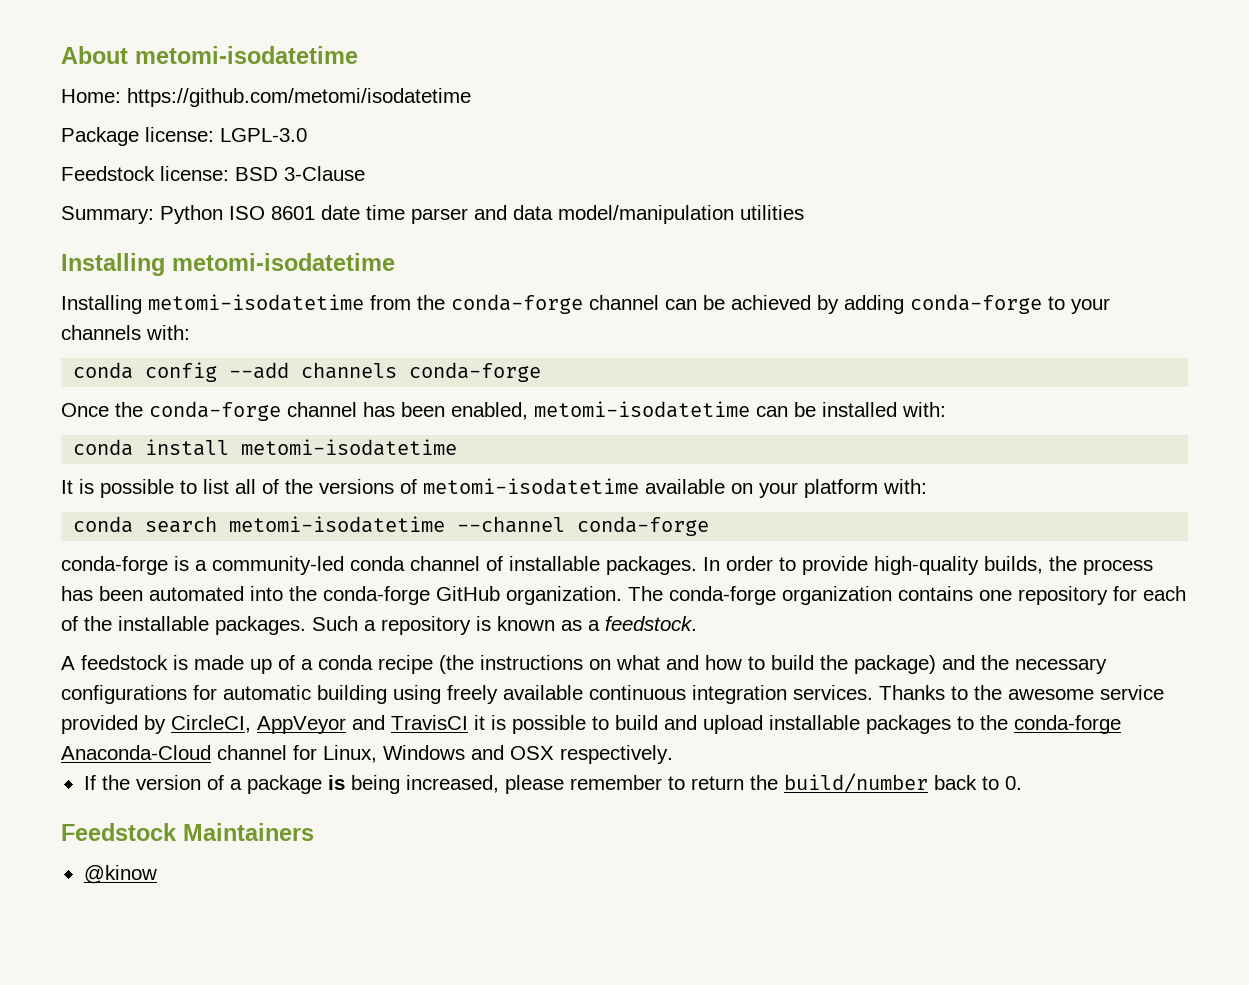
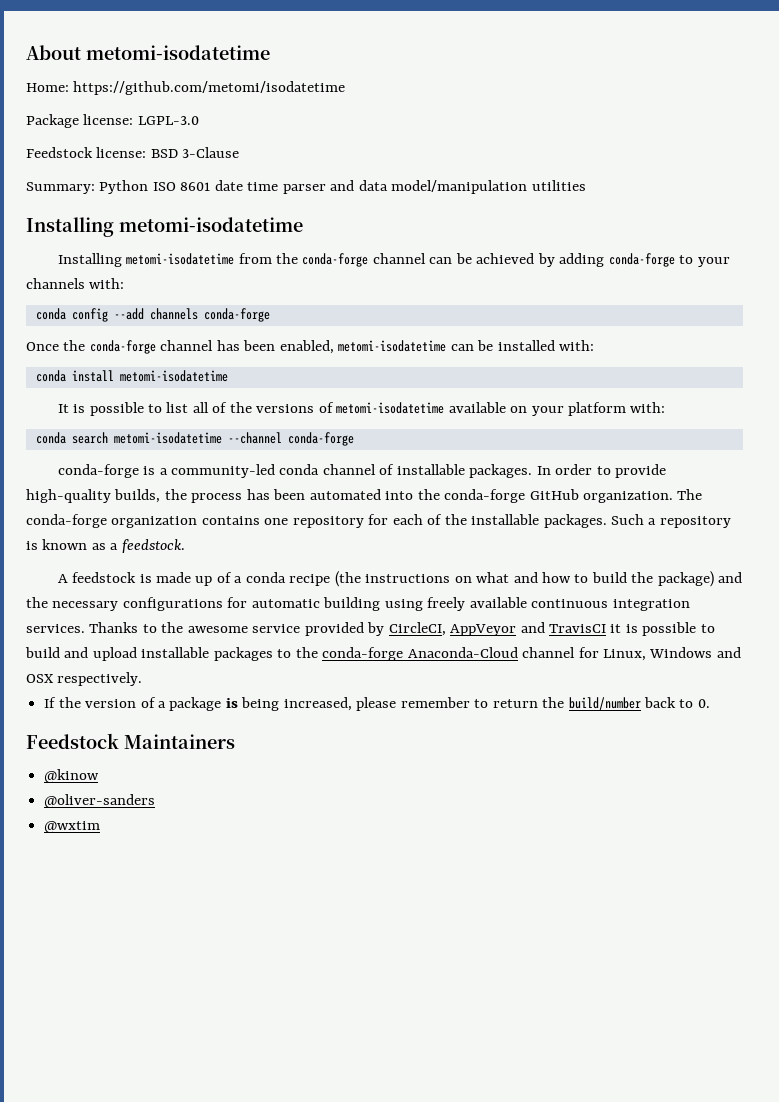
(157, 874) none -> [44,794,156,808] [44,821,101,833] // @oliver-sanders // @wxtim

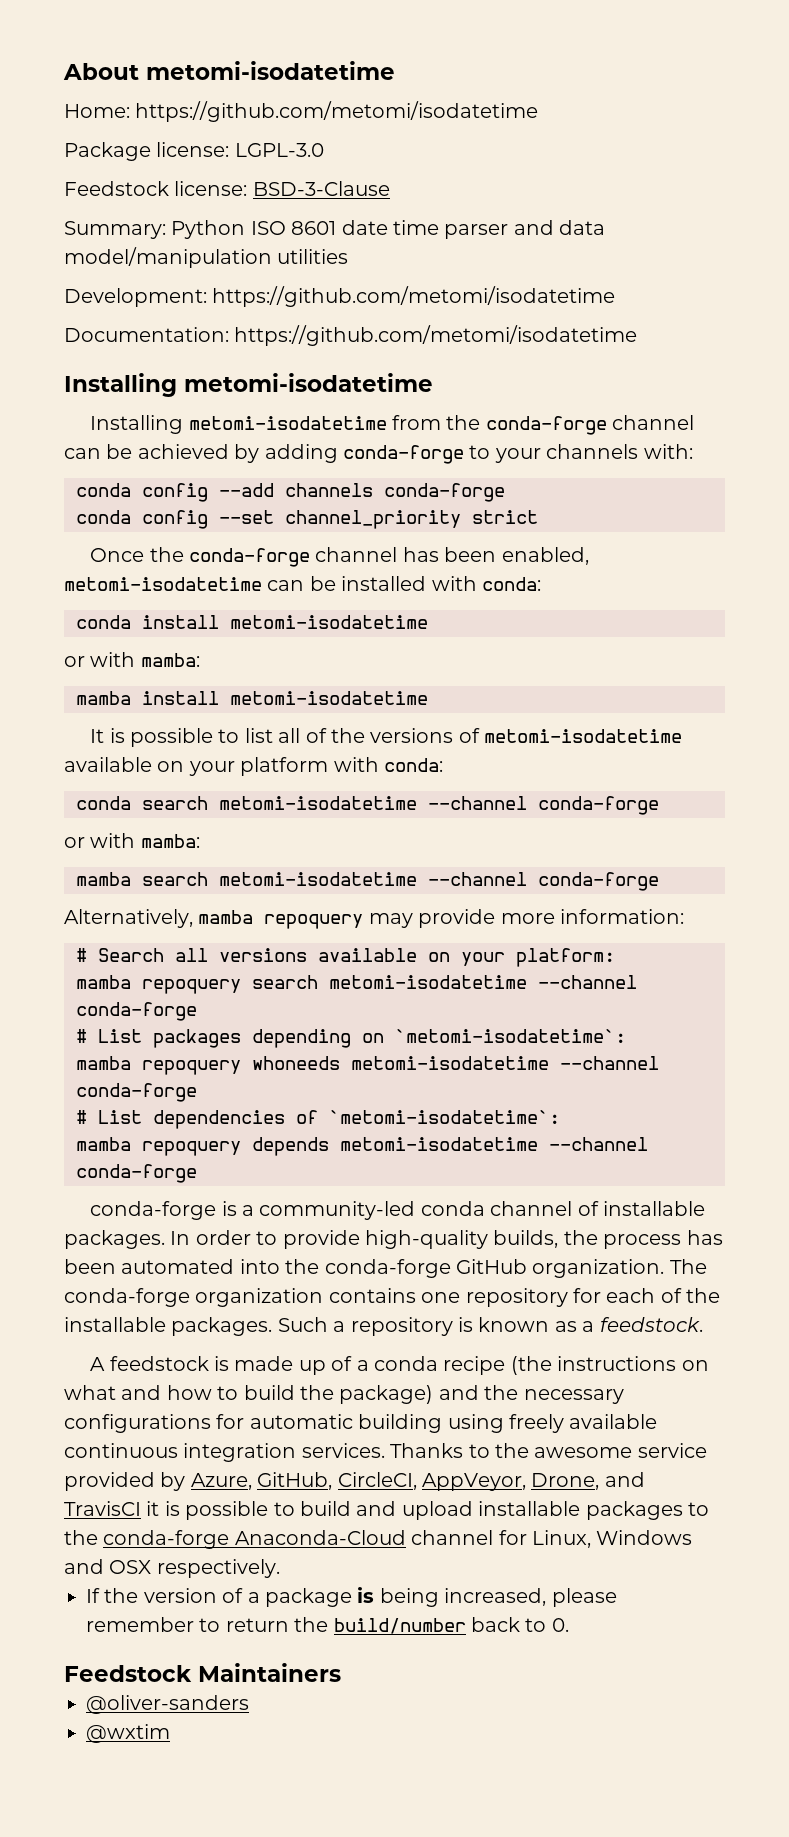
[150,147,240,158] BSD 3-Clause -> [252,181,390,196] BSD-3-Clause
(586, 185) none -> [64,286,616,307] [64,325,638,346] // Development: https://github.com/metomi/isodatetime // Documentation: https://github.com/metomi/isodatetime
(270, 315) none -> [76,510,538,529] // conda config --set channel_priority strict
[559,340,595,351] with: -> [431,576,541,591] with conda:
(228, 376) none -> [64,652,200,667] [76,691,428,705] // or with mamba: // mamba install metomi-isodatetime
[630,402,666,413] with: -> [333,757,443,772] with conda:
(354, 439) none -> [64,833,200,848] [76,872,659,891] [64,909,684,929] [76,948,615,967] [76,975,637,994] [76,1002,197,1021] [76,1029,626,1048] [76,1056,659,1075] [76,1083,197,1102] [76,1110,560,1129] [76,1137,648,1156] [76,1164,197,1183] // or with mamba: // mamba search metomi-isodatetime --channel conda-forge // Alternatively, mamba repoquery may provide more information: // # Search all versions available on your platform: // mamba repoquery search metomi-isodatetime --channel conda-forge // # List packages depending on `metomi-isodatetime`: // mamba repoquery whoneeds metomi-isodatetime --channel conda-forge // # List dependencies of `metomi-isodatetime`: // mamba repoquery depends metomi-isodatetime --channel conda-forge
[388,622,517,636] CircleCI, AppVeyor -> [190,1472,600,1491] Azure, GitHub, CircleCI, AppVeyor, Drone,
[44,769,100,783] // @kinow -> (341, 1672) none

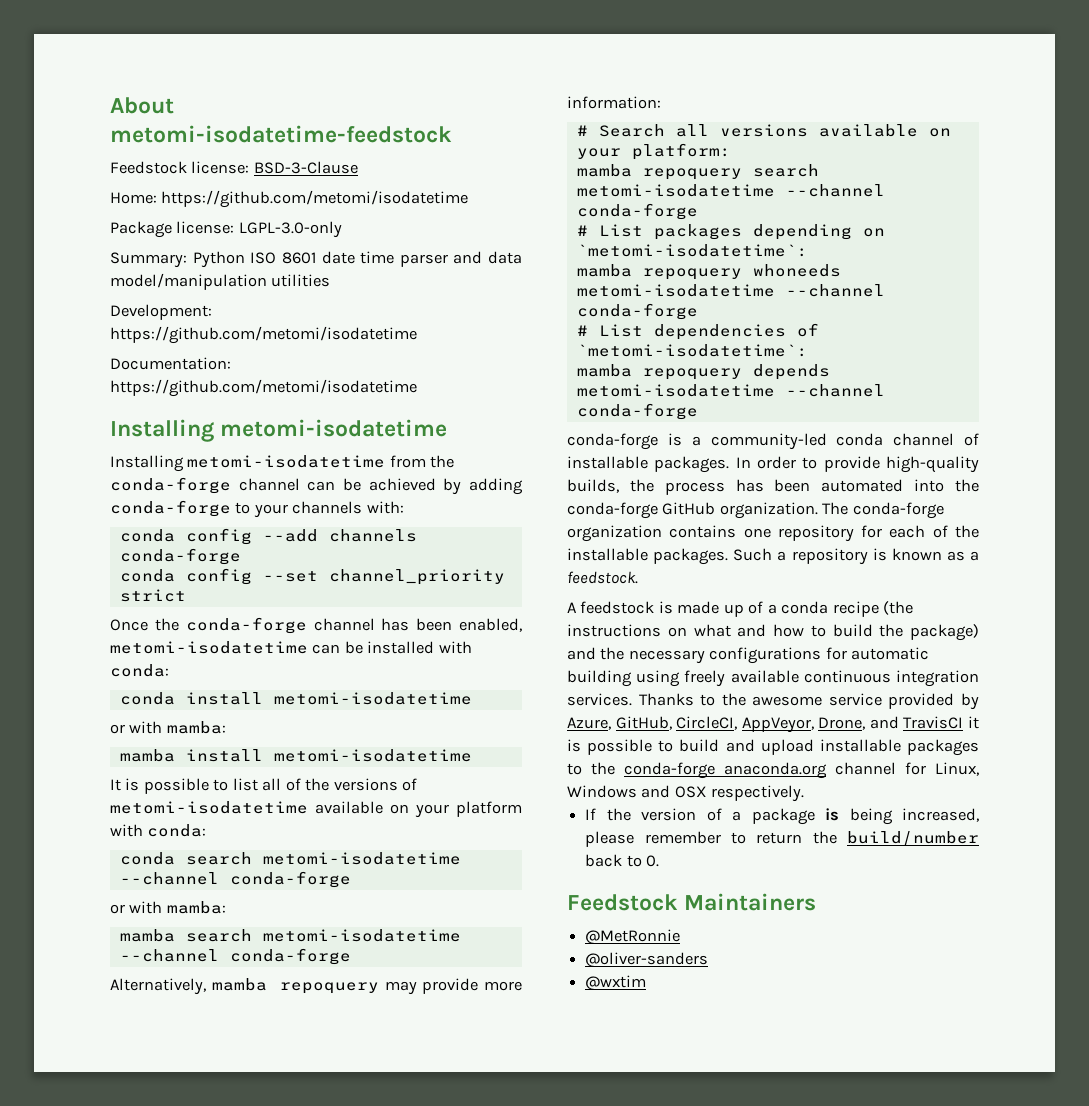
[146,61,395,80] metomi-isodatetime -> [110,125,452,143] [110,161,358,174] metomi-isodatetime-feedstock // Feedstock license: BSD-3-Clause
[234,143,324,157] [64,181,390,196] LGPL-3.0 // Feedstock license: BSD-3-Clause -> [238,221,342,238] LGPL-3.0-only
[234,1530,406,1545] Anaconda-Cloud -> [724,762,827,779] anaconda.org
(341, 1672) none -> [585,929,681,944] // @MetRonnie

